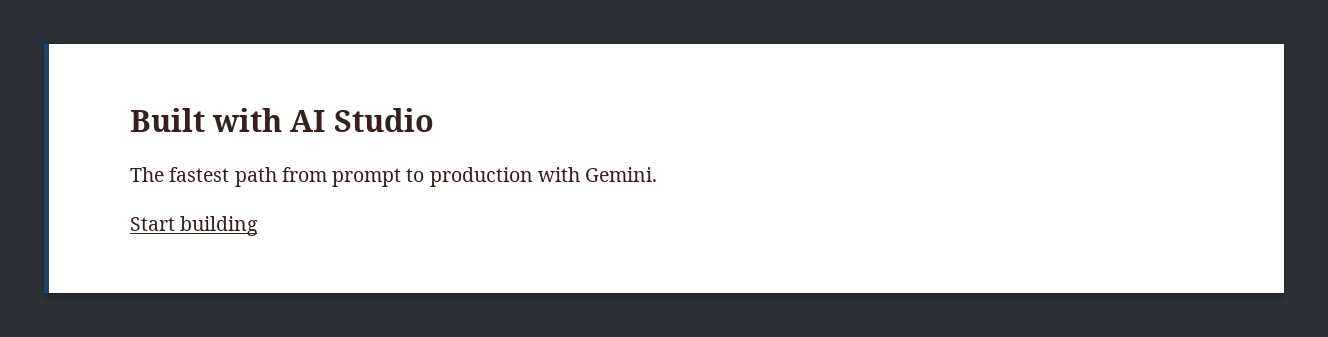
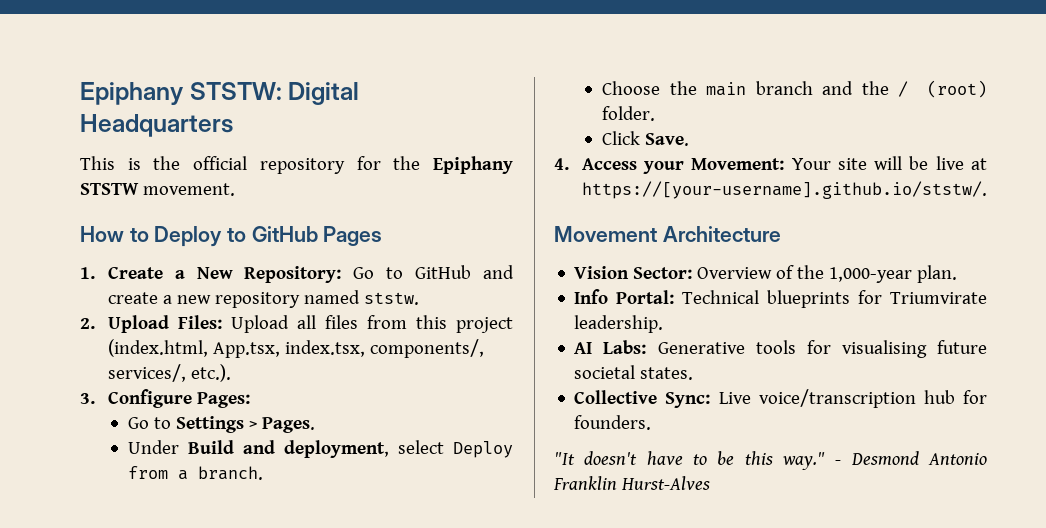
[130,108,434,132] [130,167,658,187] [130,216,259,236] Built with AI Studio // The fastest path from prompt to production with Gemini. // Start building -> [80,82,360,105] [80,114,233,137] [80,156,513,174] [80,183,235,196] [80,226,383,247] [80,265,515,283] [107,290,419,308] [80,315,513,333] [107,339,484,358] [107,364,231,382] [80,389,250,408] [128,416,316,433] [128,440,513,458] [128,466,264,480] [602,80,987,98] [602,106,656,121] [602,131,690,146] [554,156,988,174] [581,181,987,199] [554,226,781,242] [574,265,958,283] [574,289,987,308] [574,315,664,333] [574,340,987,358] [574,365,694,380] [574,389,987,408] [574,415,652,430] [554,451,987,470] [553,476,710,490] Epiphany STSTW: Digital Headquarters // This is the official repository for the Epiphany STSTW movement. // How to Deploy to GitHub Pages // 1. Create a New Repository: Go to GitHub and create a new repository named ststw. // 2. Upload Files: Upload all files from this project (index.html, App.tsx, index.tsx, components/, services/, etc.). // 3. Configure Pages: // Go to Settings > Pages. // Under Build and deployment, select Deploy from a branch. // Choose the main branch and the / (root) folder. // Click Save. // 4. Access your Movement: Your site will be live at https://[your-username].github.io/ststw/. // Movement Architecture // Vision Sector: Overview of the 1,000-year plan. // Info Portal: Technical blueprints for Triumvirate leadership. // AI Labs: Generative tools for visualising future societal states. // Collective Sync: Live voice/transcription hub for founders. // "It doesn't have to be this way." - Desmond Antonio Franklin Hurst-Alves

